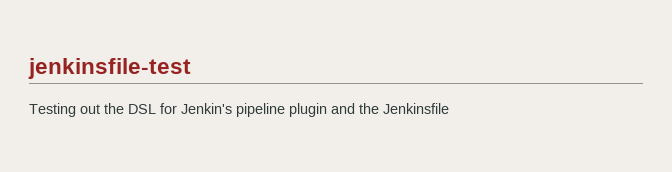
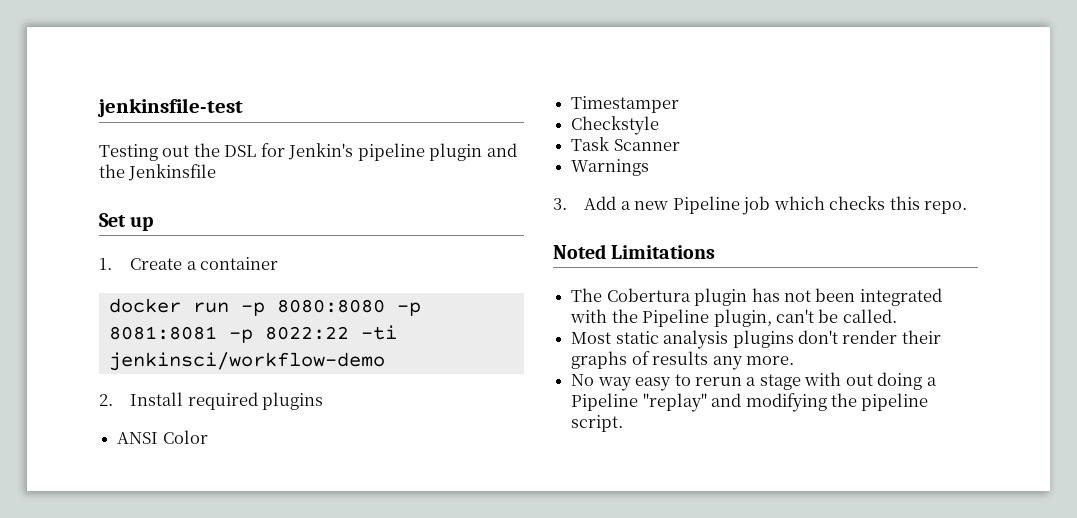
(449, 108) none -> [99,213,154,231] [99,257,279,270] [108,298,421,316] [108,325,397,343] [108,352,385,371] [99,392,324,410] [117,430,208,444] [571,96,680,113] [571,116,660,135] [571,137,680,151] [571,159,650,176] [553,196,968,215] [553,244,716,259] [571,288,942,306] [570,309,897,327] [571,330,941,349] [571,351,794,370] [571,372,937,391] [571,393,929,412] [571,415,624,432] // Set up // 1. Create a container // docker run -p 8080:8080 -p 8081:8081 -p 8022:22 -ti jenkinsci/workflow-demo // 2. Install required plugins // ANSI Color // Timestamper // Checkstyle // Task Scanner // Warnings // 3. Add a new Pipeline job which checks this repo. // Noted Limitations // The Cobertura plugin has not been integrated with the Pipeline plugin, can't be called. // Most static analysis plugins don't render their graphs of results any more. // No way easy to rerun a stage with out doing a Pipeline "replay" and modifying the pipeline script.

